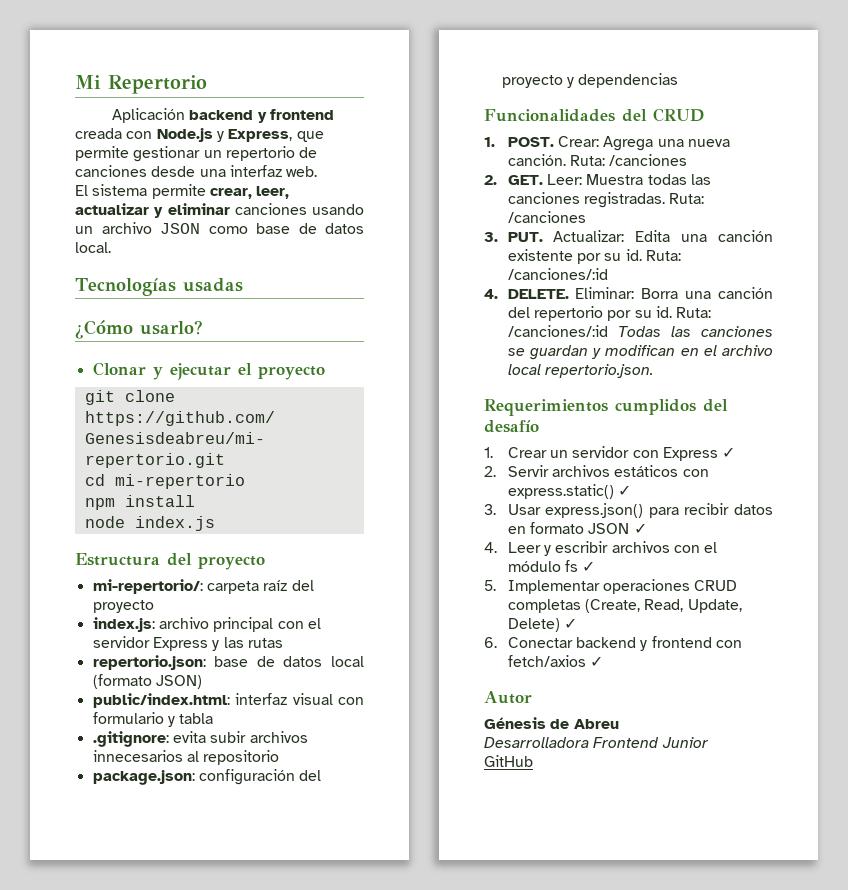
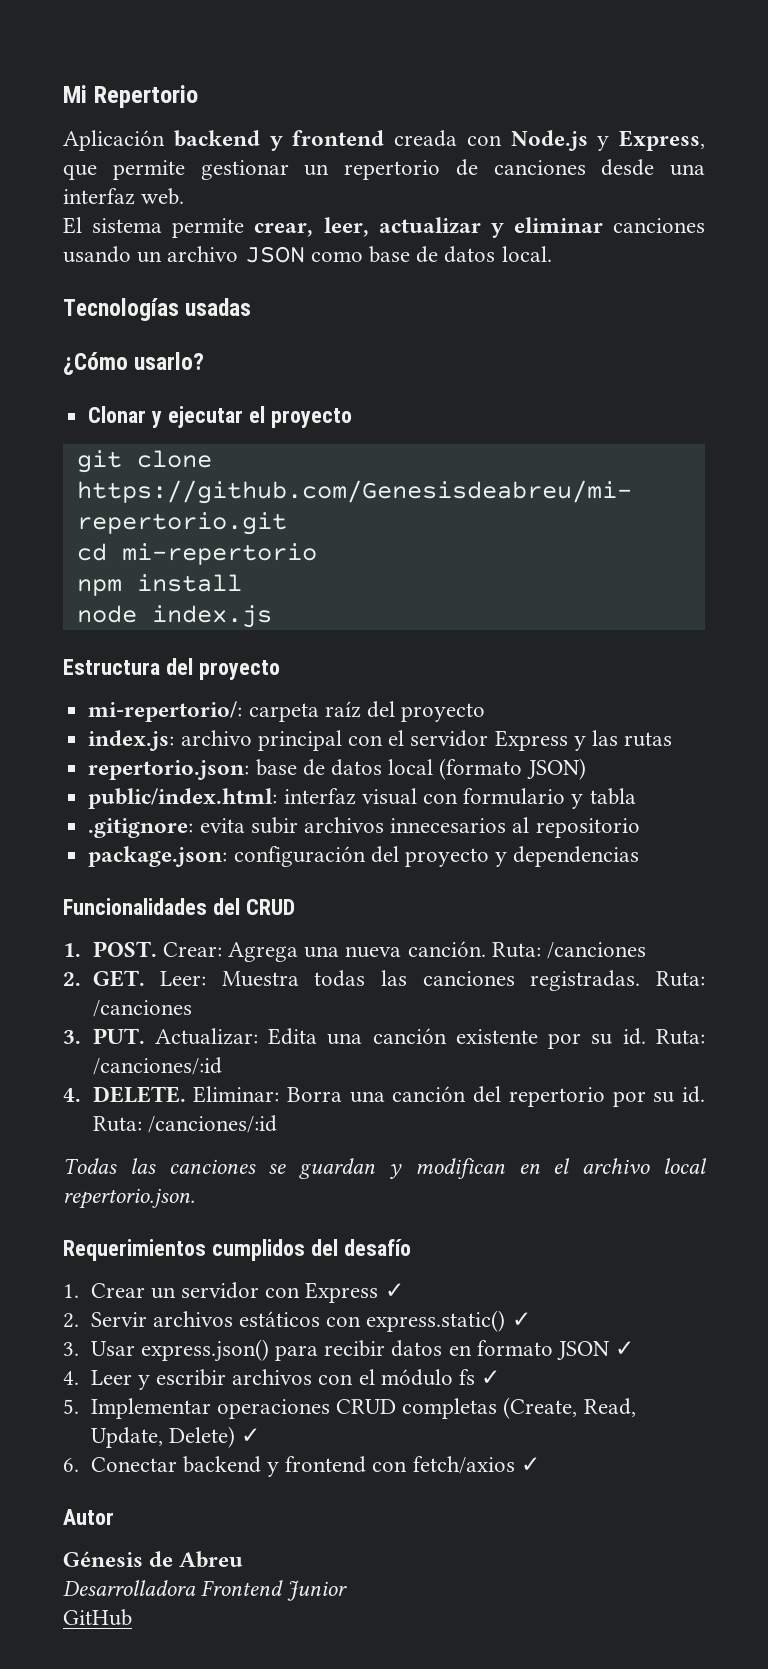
(608, 331) none -> (277, 1124) //

